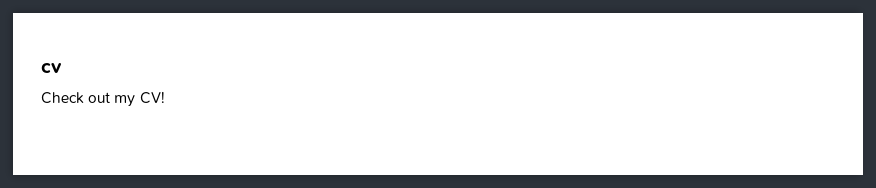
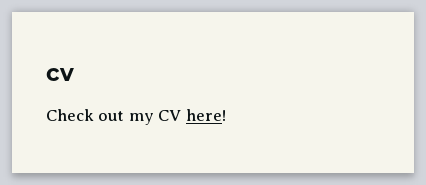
[139,91,165,104] CV! -> [158,109,226,121] CV here!

